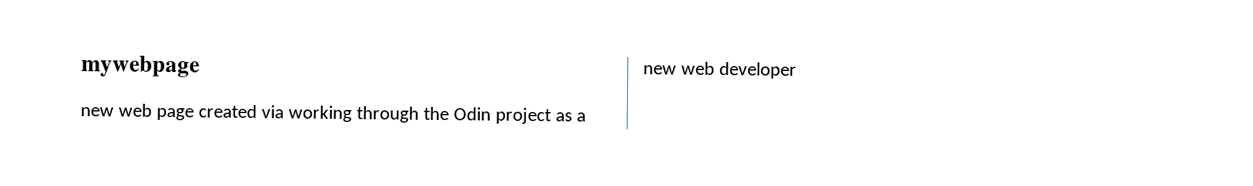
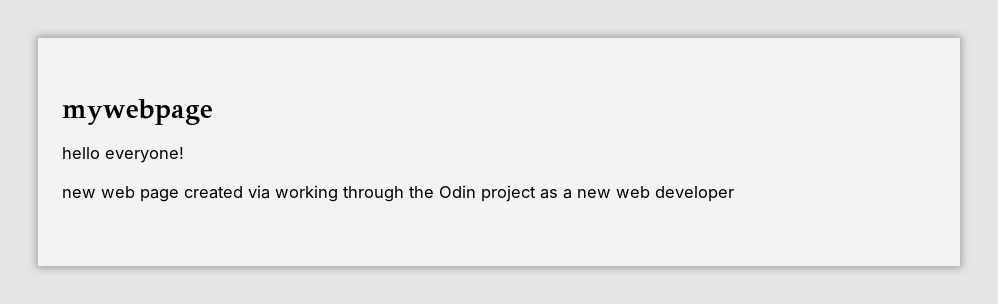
(200, 66) none -> [62,147,184,163] // hello everyone!

